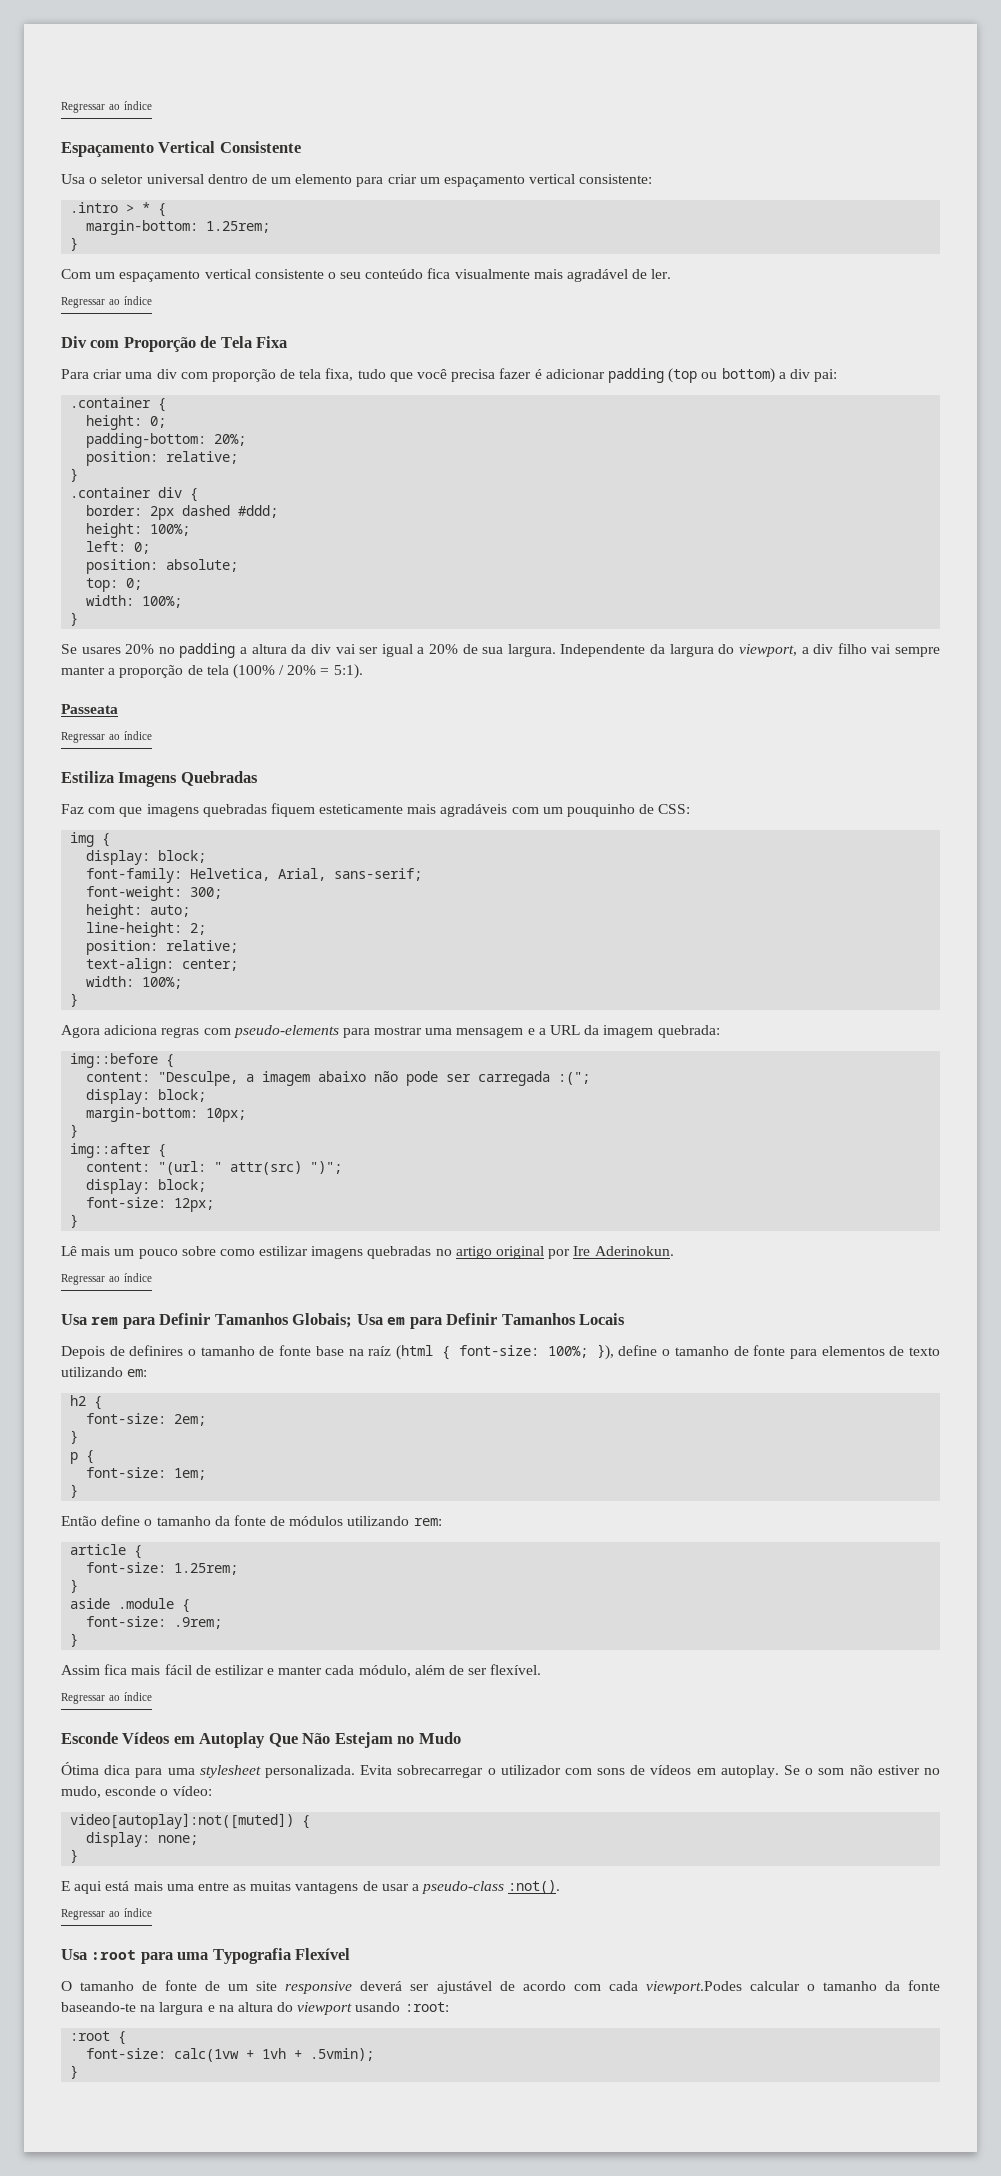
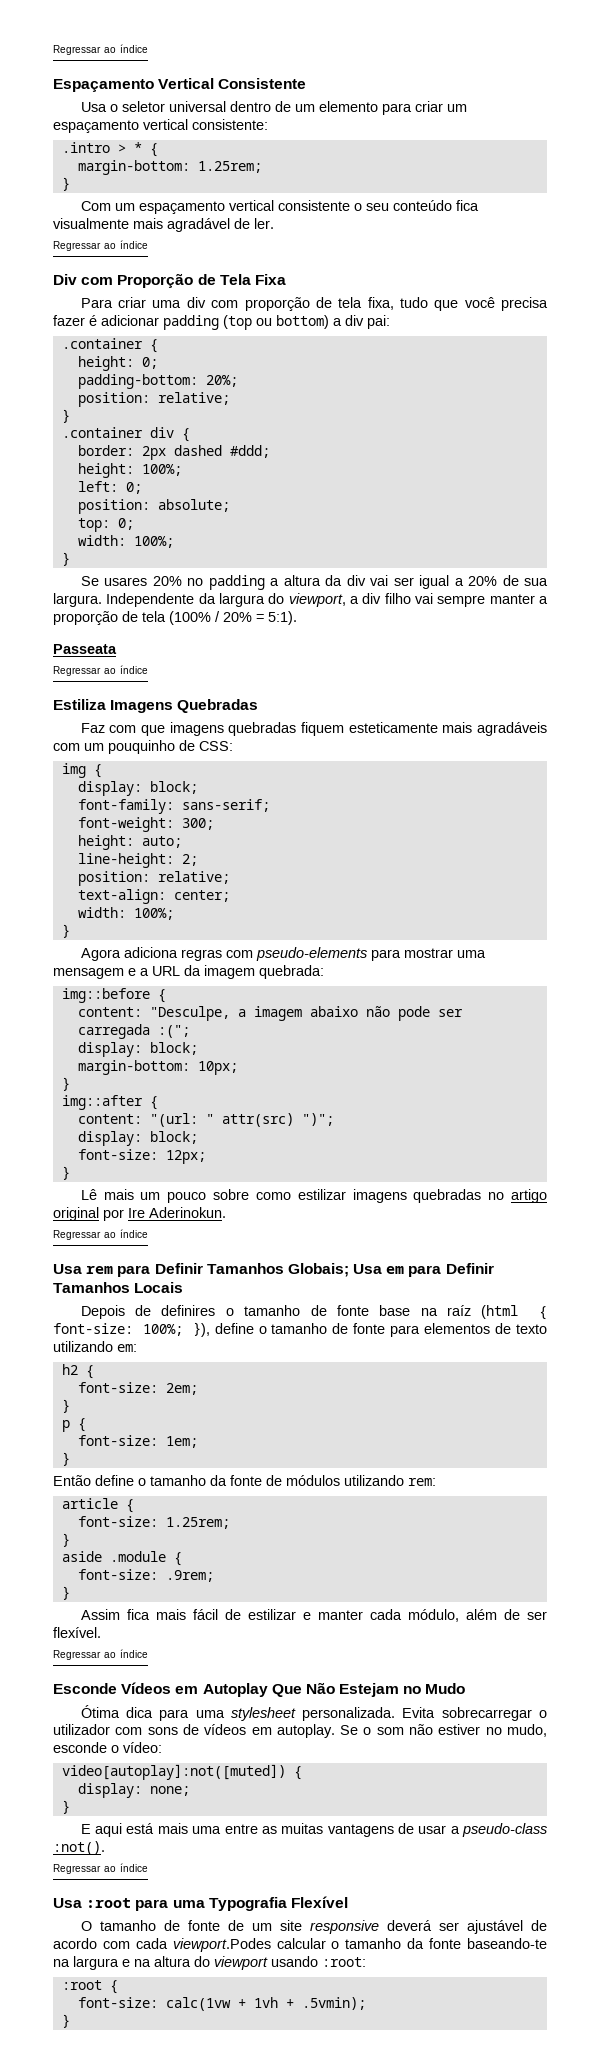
[190,868,327,881] Helvetica, Arial, -> (174, 806) none

